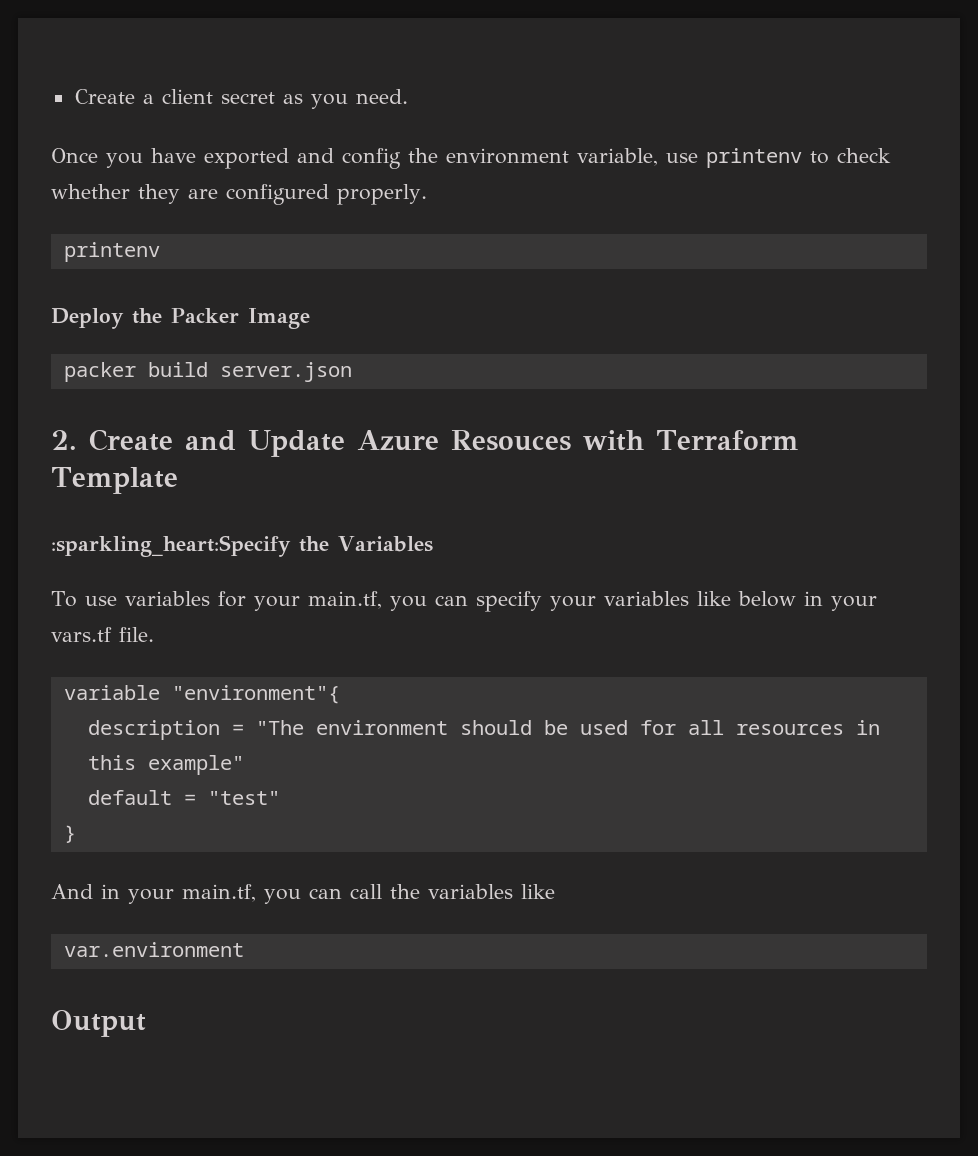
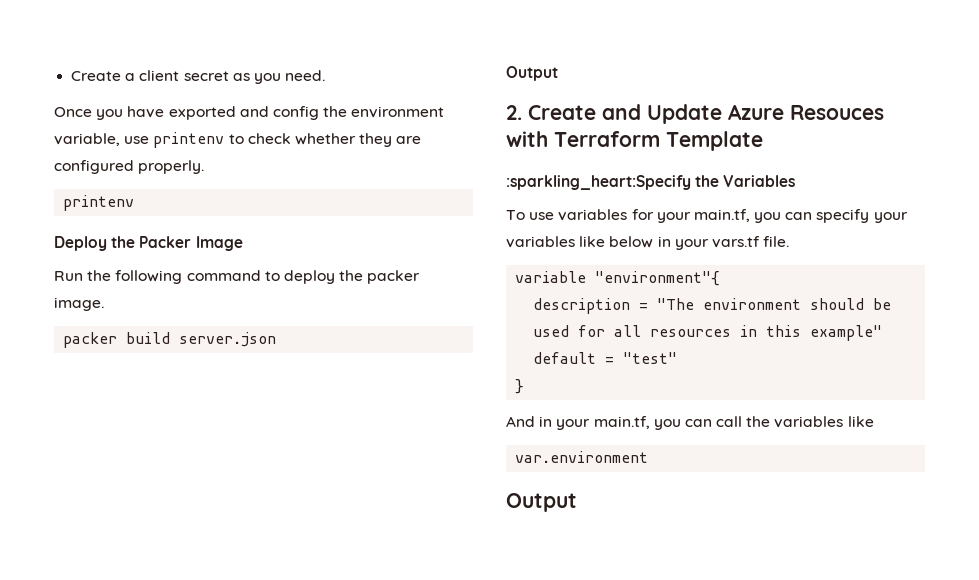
(310, 318) none -> [54,270,421,284] [54,297,104,311] // Run the following command to deploy the packer image.
(352, 372) none -> [506,66,558,81] // Output

